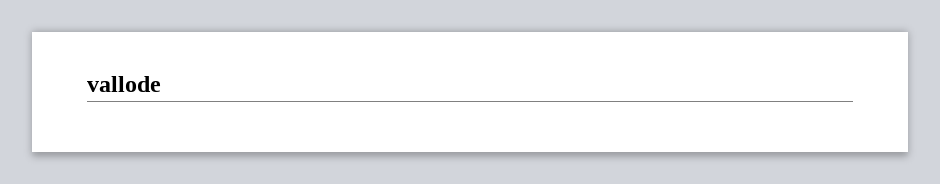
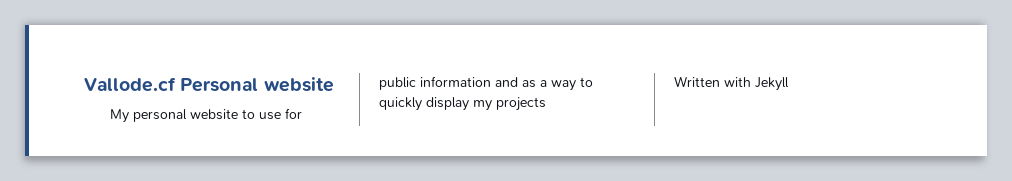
[87,76,161,92] vallode -> [84,77,334,92] [109,108,302,123] [379,76,593,91] [379,97,546,111] [674,76,789,91] Vallode.cf Personal website // My personal website to use for public information and as a way to quickly display my projects // Written with Jekyll

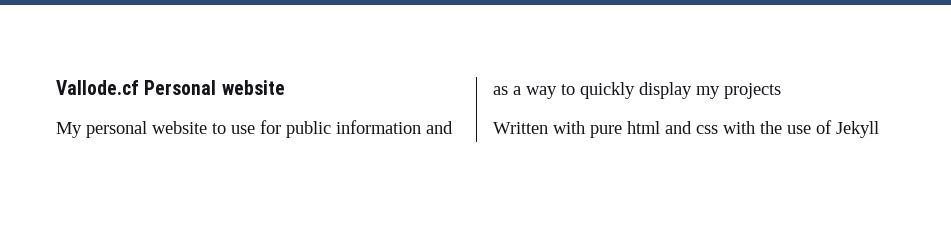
(751, 82) none -> [590,120,832,138] pure html and css with the use of

